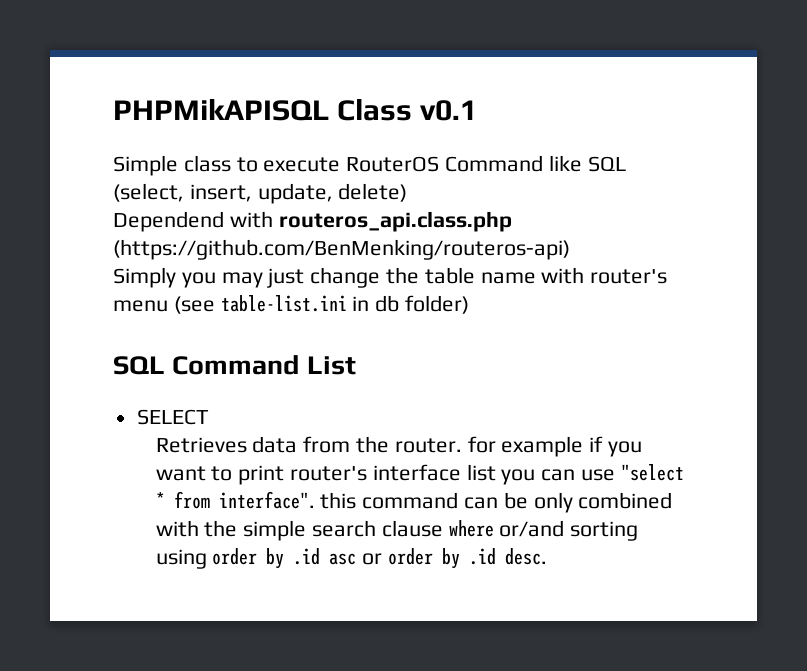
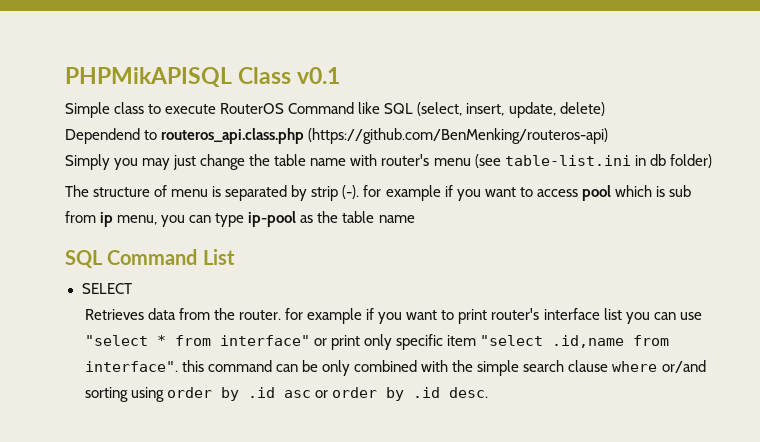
[229,211,273,228] with -> [144,130,158,140] to
(470, 304) none -> [65,185,691,201] [65,211,415,227] // The structure of menu is separated by strip (-). for example if you want to access pool which is sub from ip menu, you can type ip-pool as the table name
(210, 500) none -> [219,334,670,350] interface" or print only specific item "select .id,name from

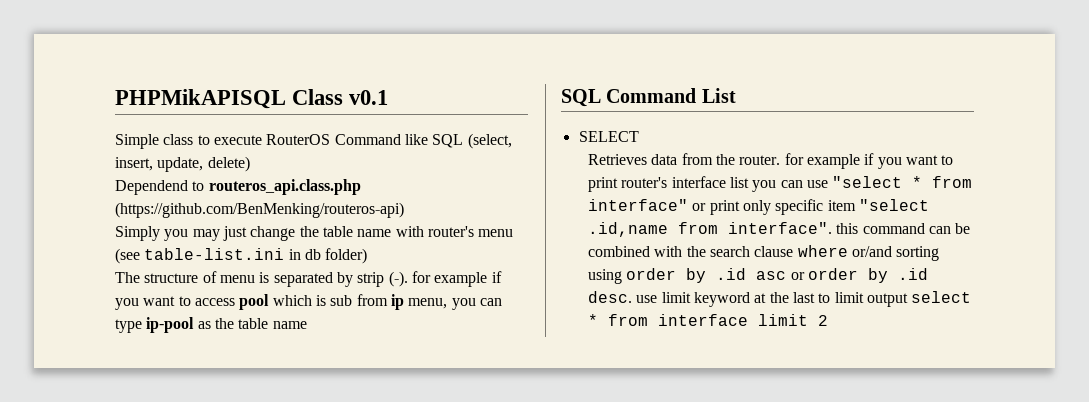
[322,360,351,376] only -> (971, 228) none
[477,360,520,376] simple -> (706, 251) none
(489, 392) none -> [636,291,972,307] [588,314,829,326] use limit keyword at the last to limit output select * from interface limit 2

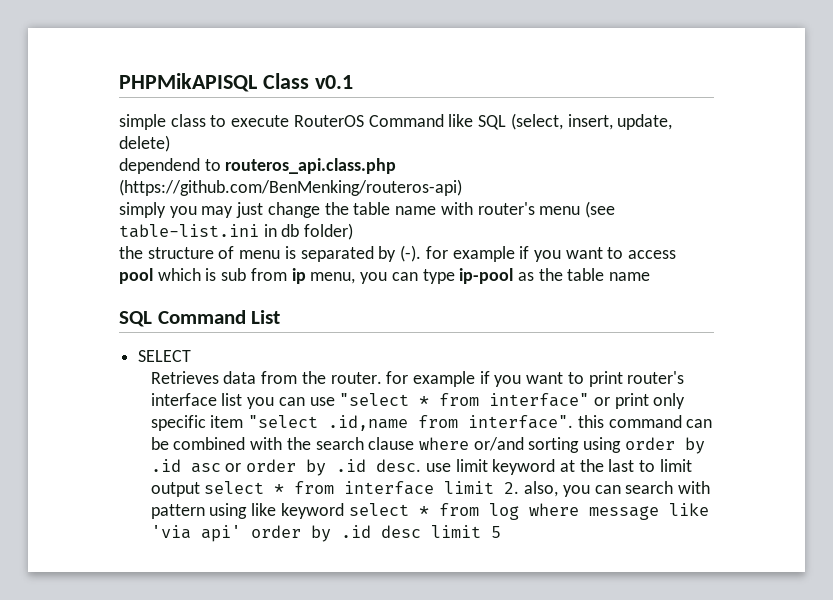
[115,134,159,149] Simple -> [119,114,166,130] simple
[115,180,188,195] Dependend -> [119,158,200,174] dependend
[115,226,160,241] Simply -> [119,202,166,218] simply
[115,272,140,283] The -> [119,246,143,259] the
[357,272,385,287] strip -> (397, 254) none
[818,315,829,326] 2 -> [504,481,710,497] [150,503,709,520] [150,525,501,542] 2. also, you can search with pattern using like keyword select * from log where message like 'via api' order by .id desc limit 5

